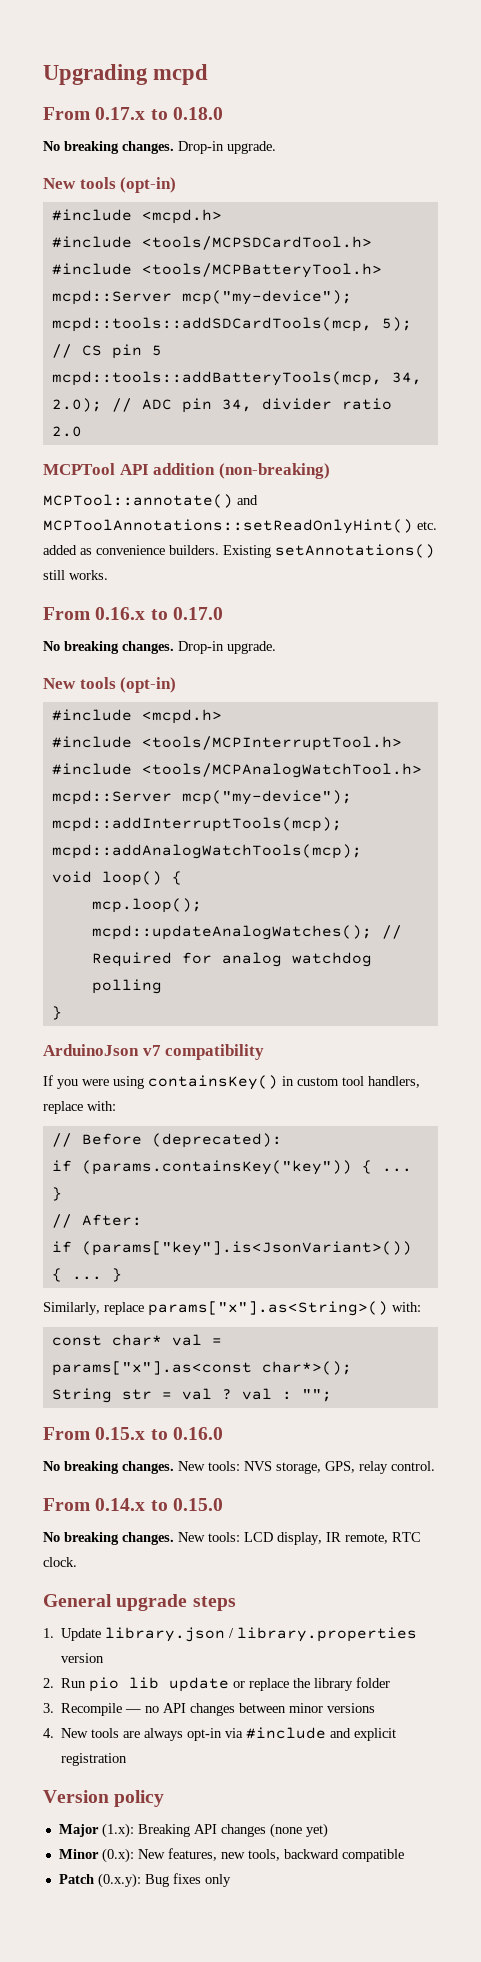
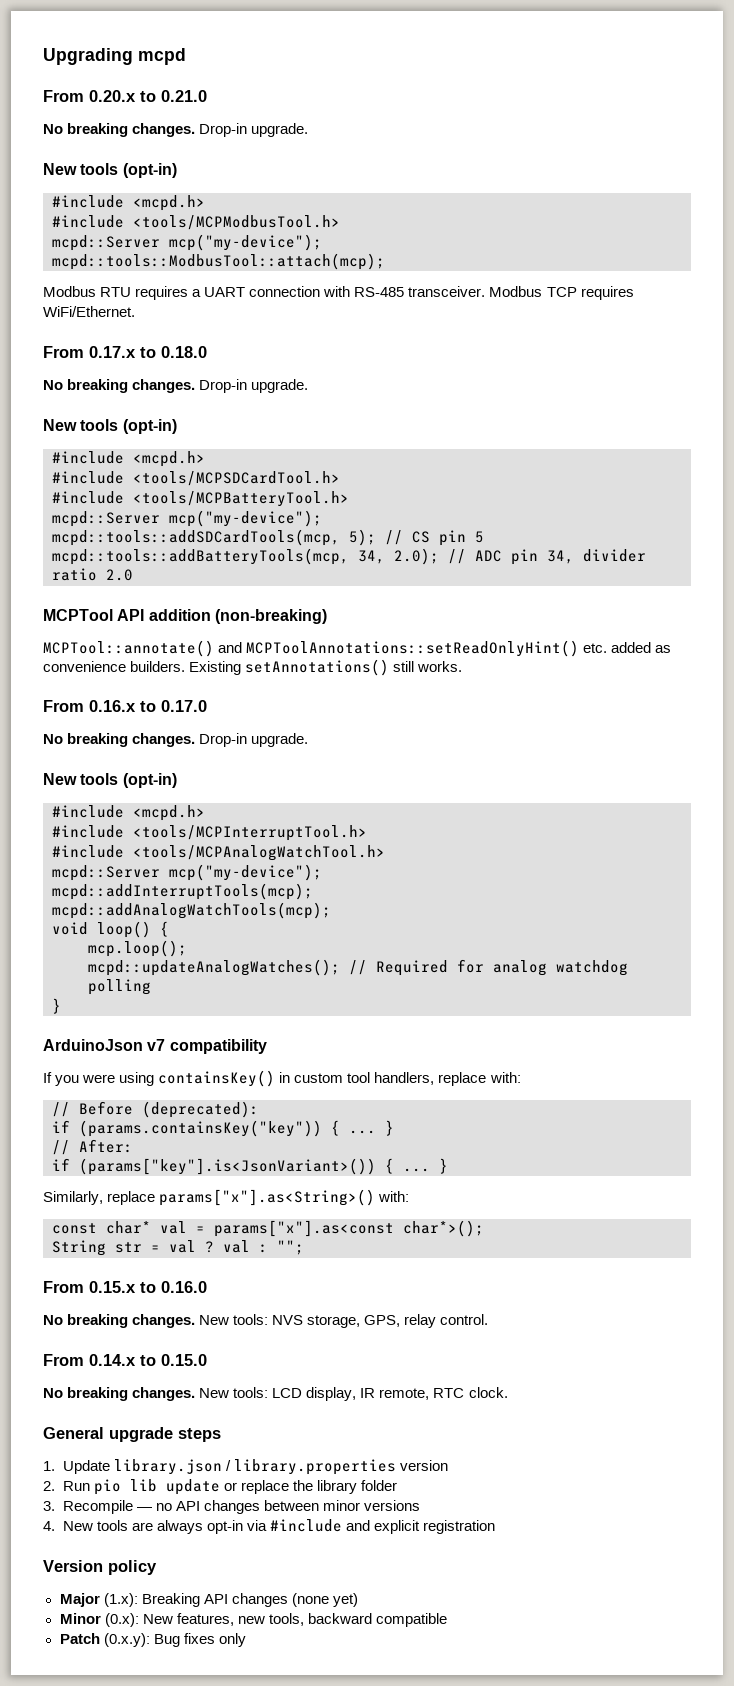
(209, 74) none -> [43,90,207,102] [43,123,309,137] [43,163,177,178] [52,195,205,211] [52,215,340,230] [52,234,322,251] [52,253,385,270] [43,286,634,300] [43,306,135,317] // From 0.20.x to 0.21.0 // No breaking changes. Drop-in upgrade. // New tools (opt-in) // #include <mcpd.h> // #include <tools/MCPModbusTool.h> // mcpd::Server mcp("my-device"); // mcpd::tools::ModbusTool::attach(mcp); // Modbus RTU requires a UART connection with RS-485 transceiver. Modbus TCP requires WiFi/Ethernet.

